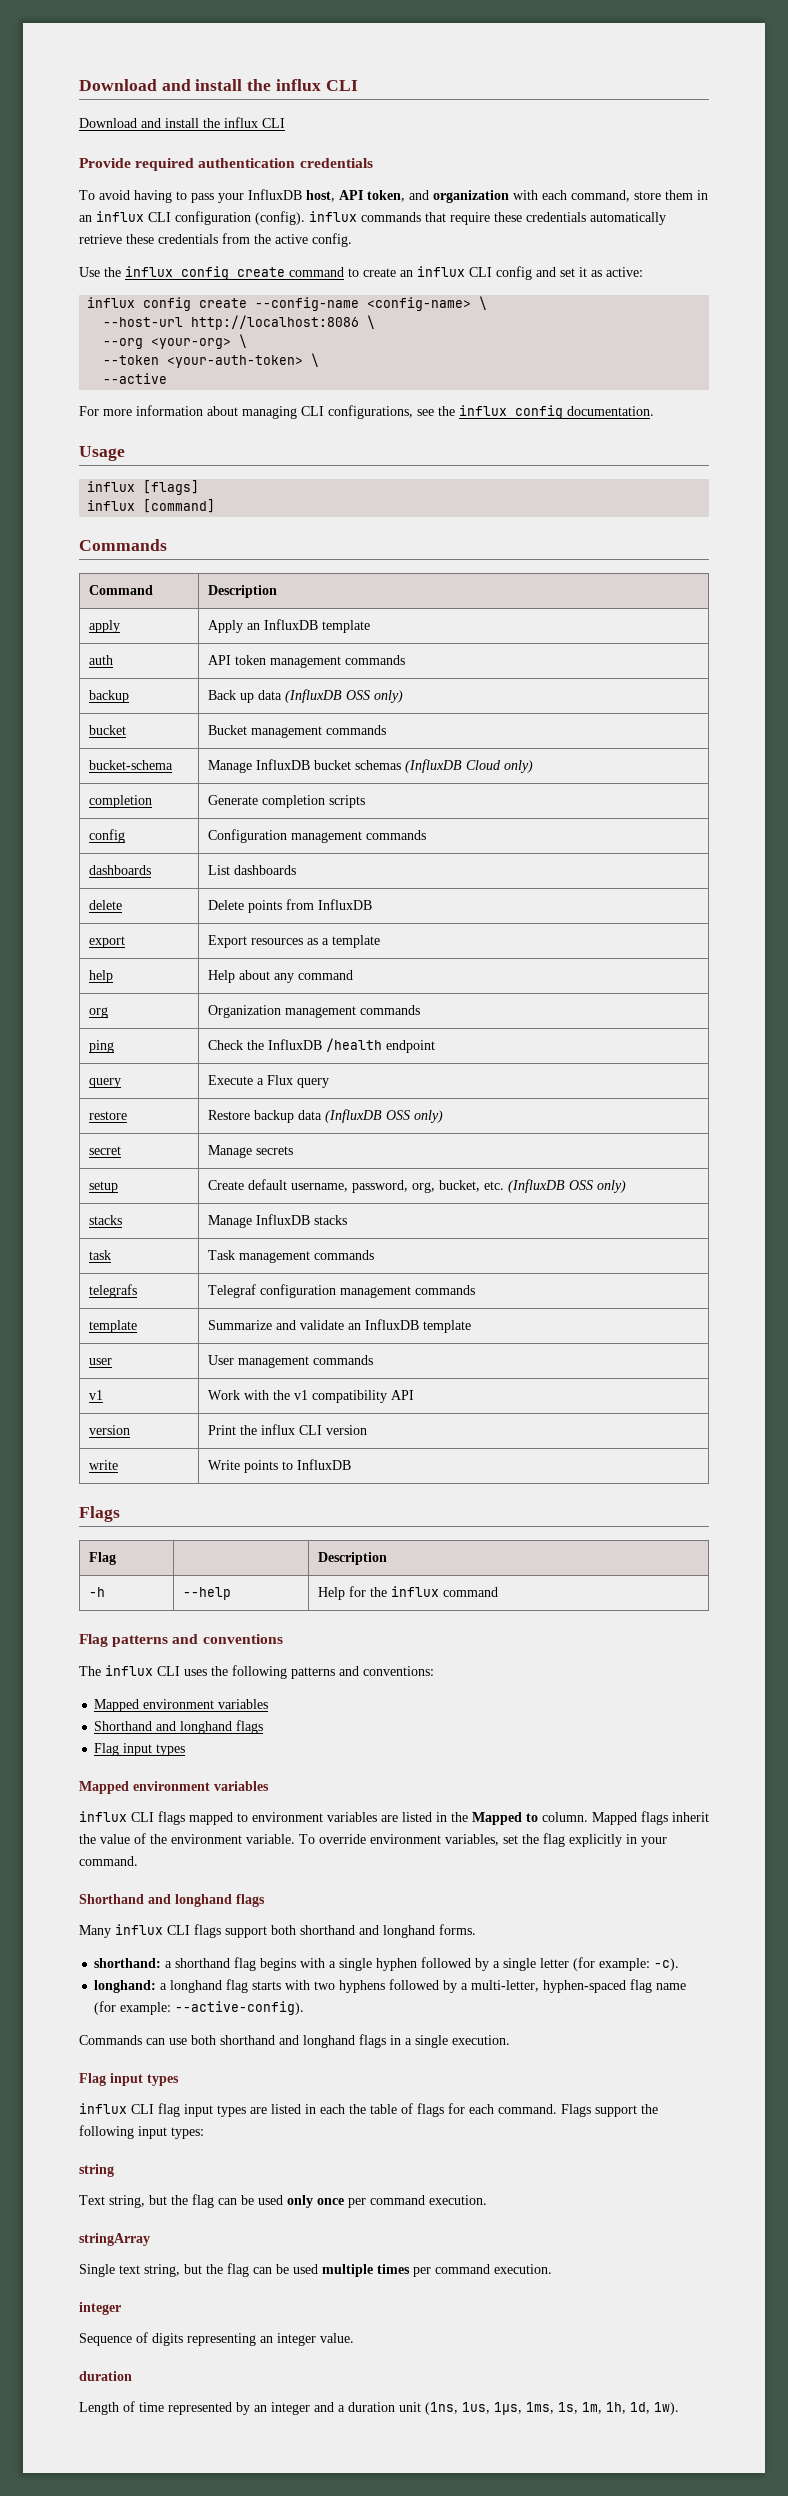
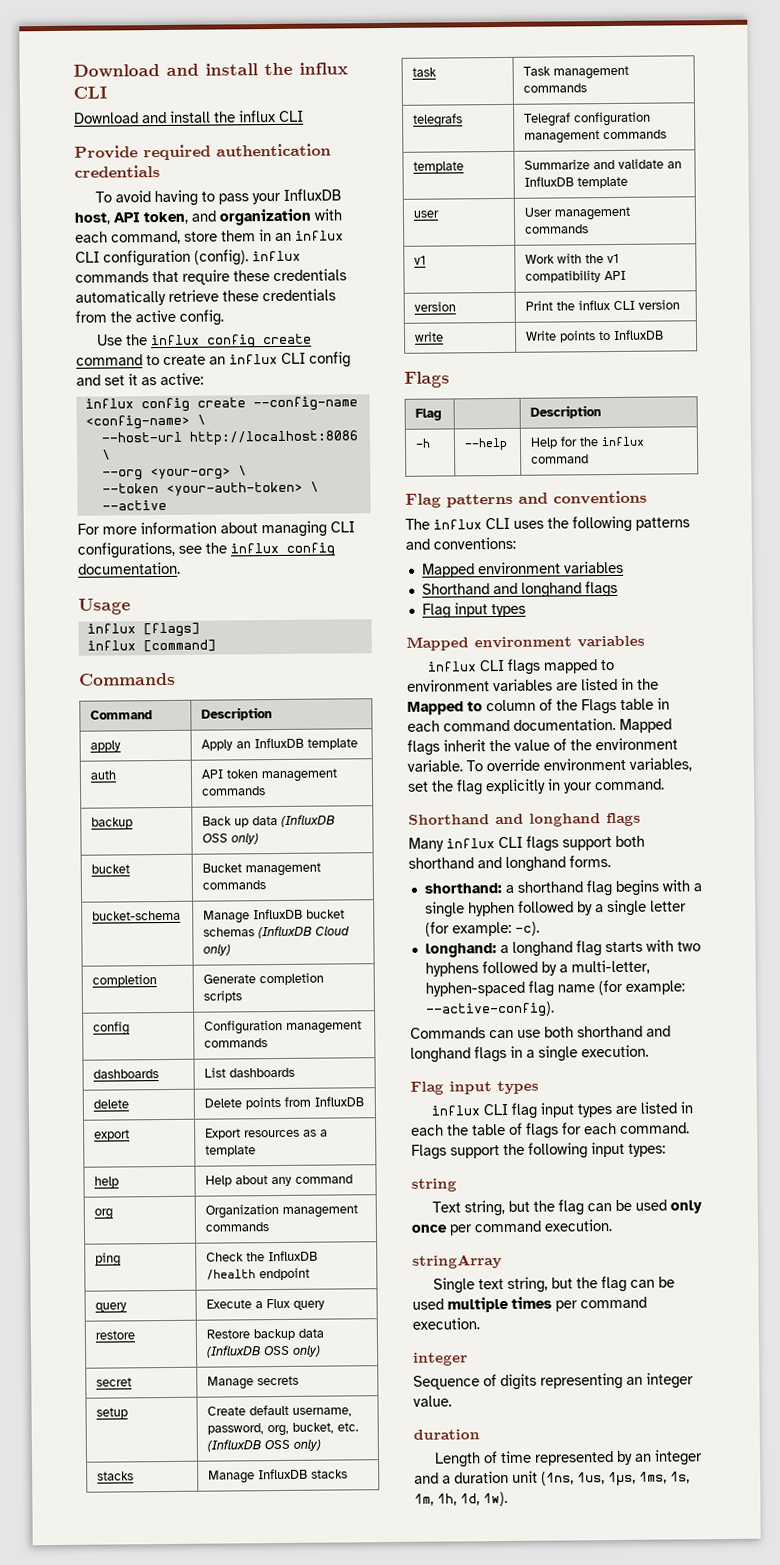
[542,1812,588,1822] column. -> [486,697,670,715] [407,717,616,732] column of the Flags table in each command documentation.

